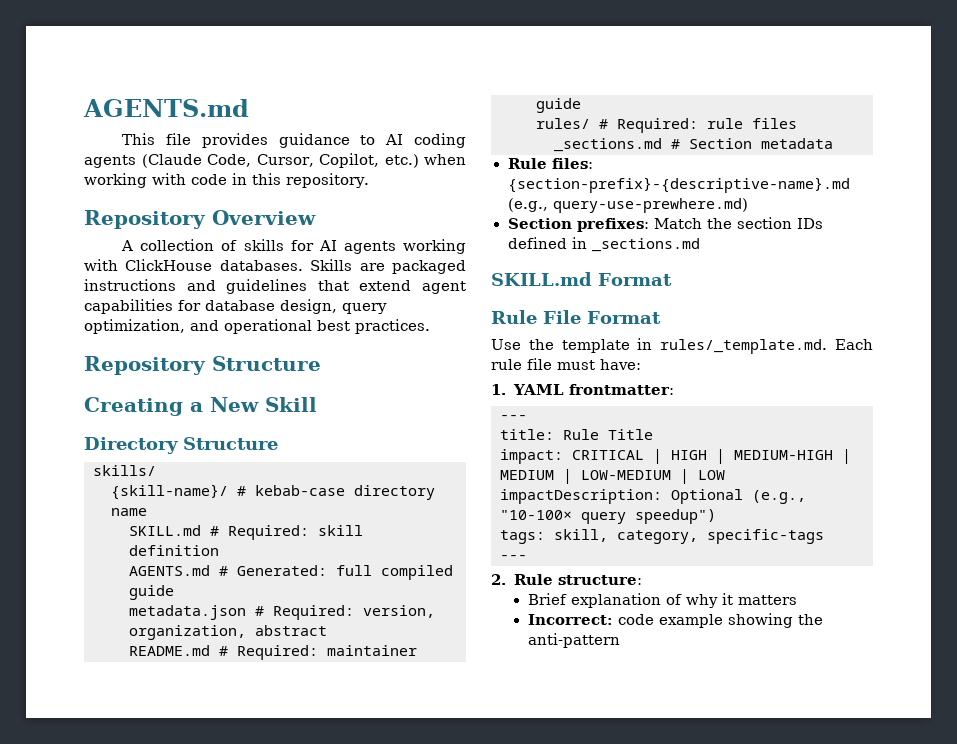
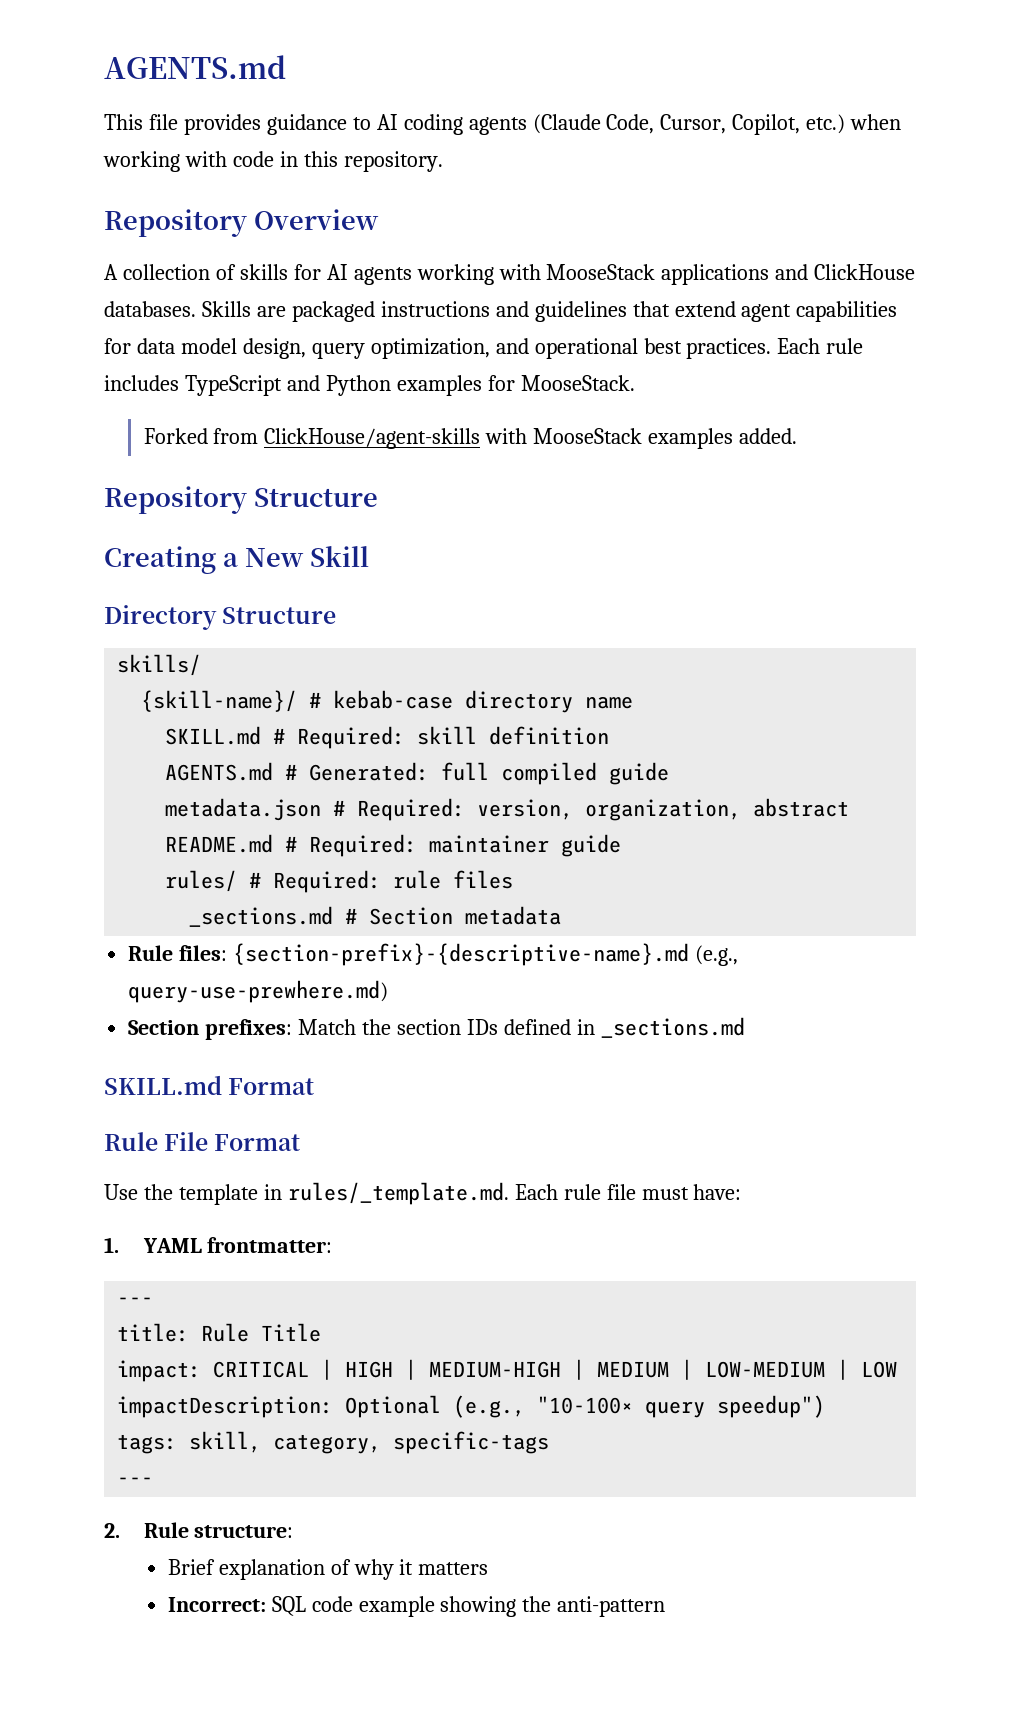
(118, 265) none -> [546,264,809,285] MooseStack applications and
[205,300,275,311] database -> [136,338,237,354] data model
(430, 326) none -> [777,338,864,354] [104,375,635,396] [143,428,798,449] Each rule includes TypeScript and Python examples for MooseStack. // Forked from ClickHouse/agent-skills with MooseStack examples added.
(613, 619) none -> [271,1596,306,1616] SQL

